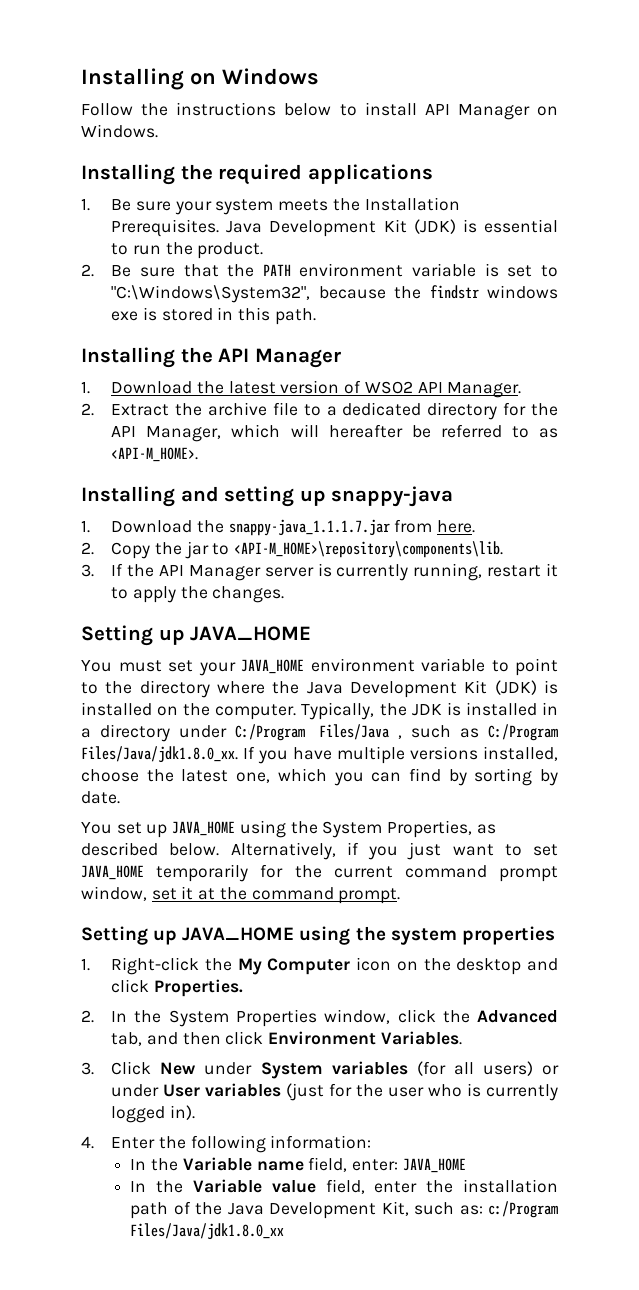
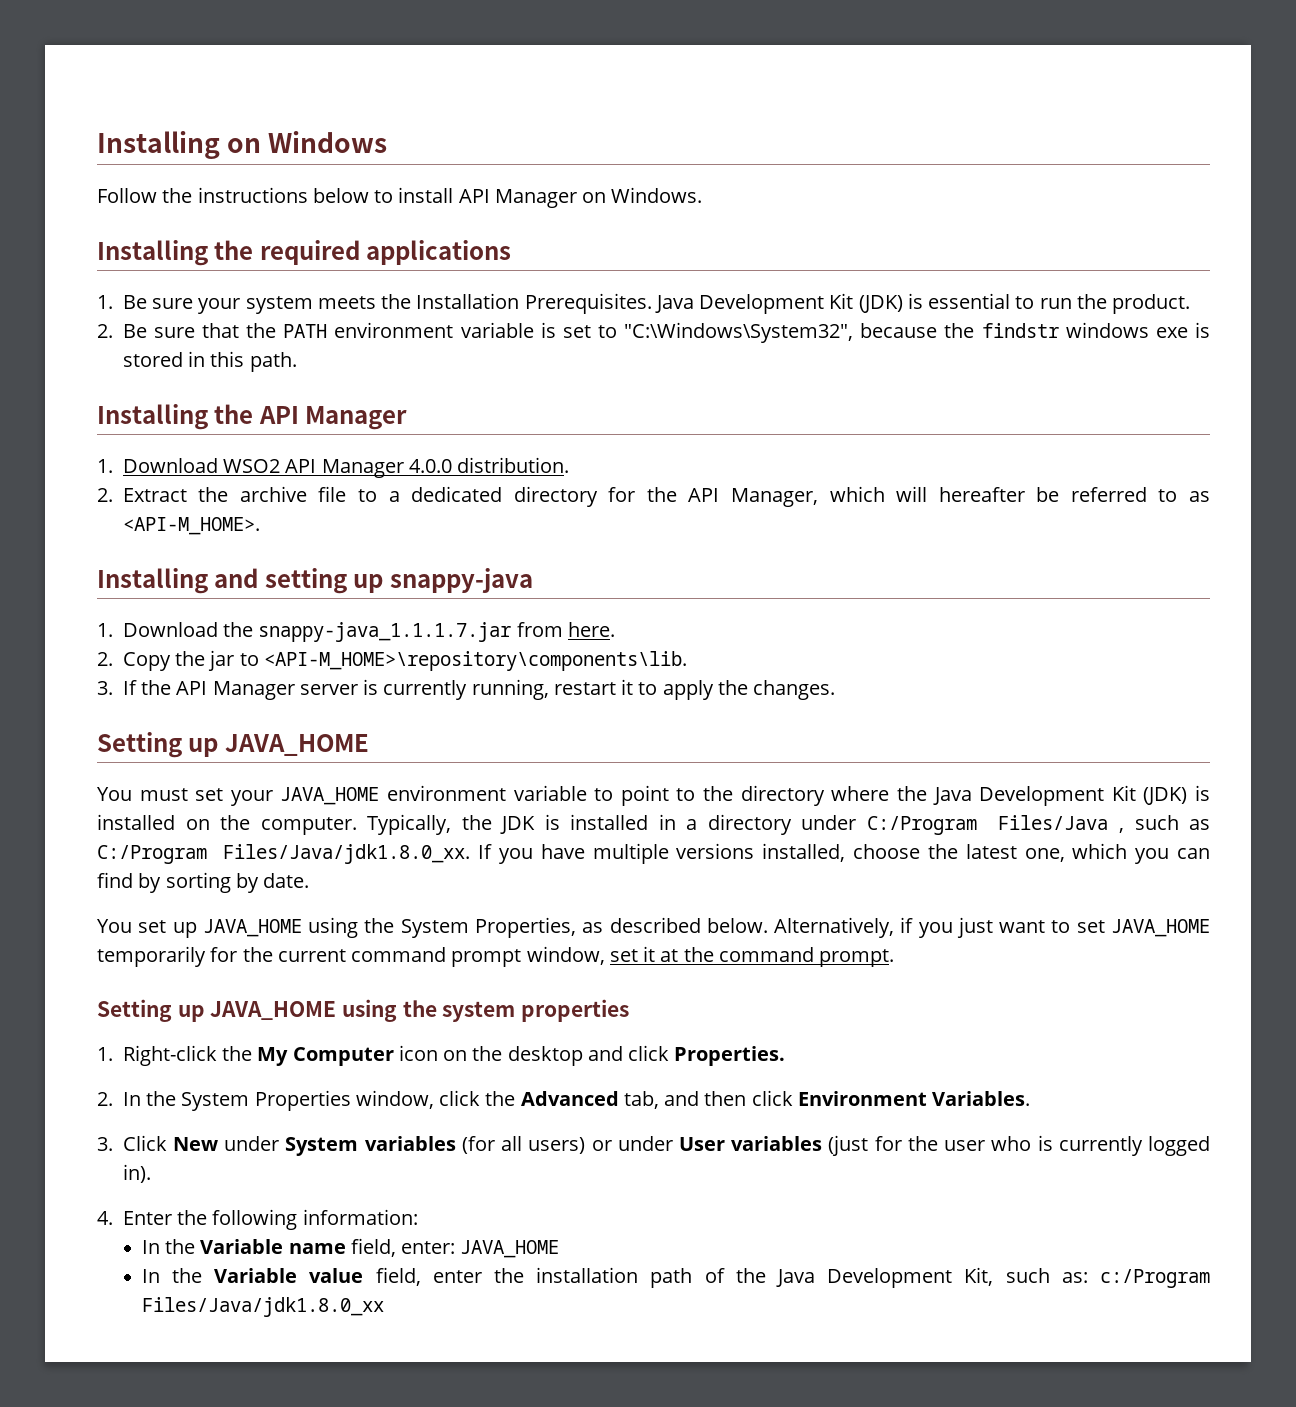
[196,380,522,398] the latest version of WSO2 API Manager. -> [223,457,570,478] WSO2 API Manager 4.0.0 distribution.

